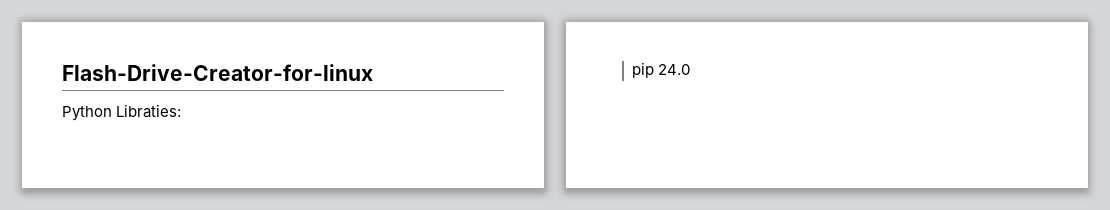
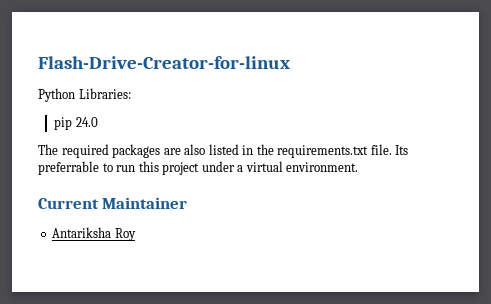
[116,104,182,118] Libraties: -> [78,88,131,99] Libraries:
(691, 69) none -> [38,144,409,158] [38,161,359,175] [38,197,188,209] [52,227,136,241] // The required packages are also listed in the requirements.txt file. Its preferrable to run this project under a virtual environment. // Current Maintainer // Antariksha Roy

